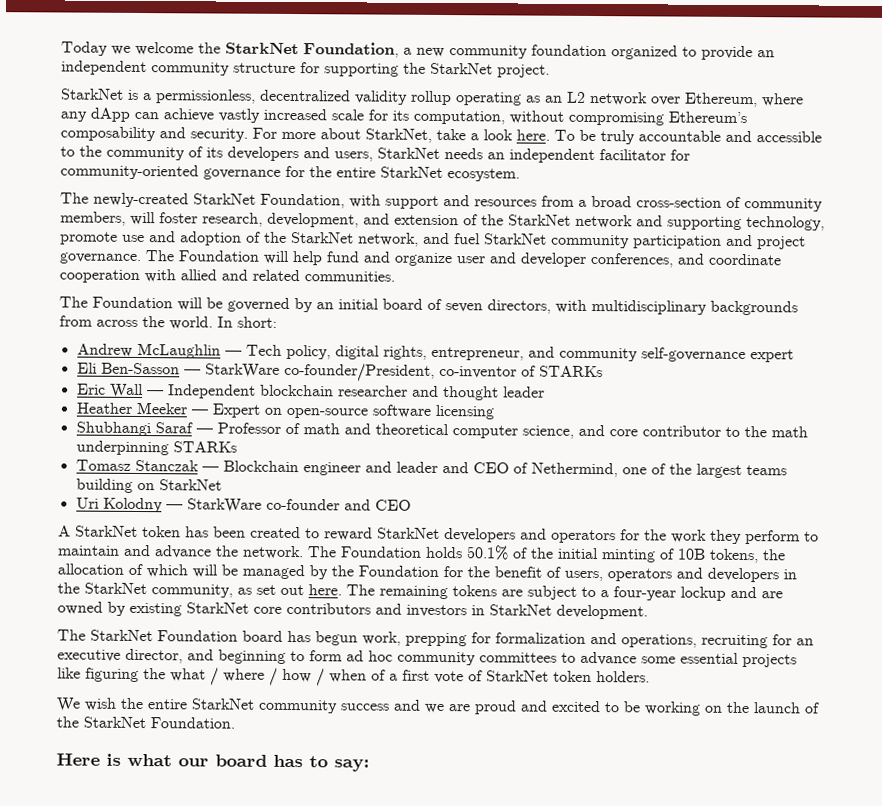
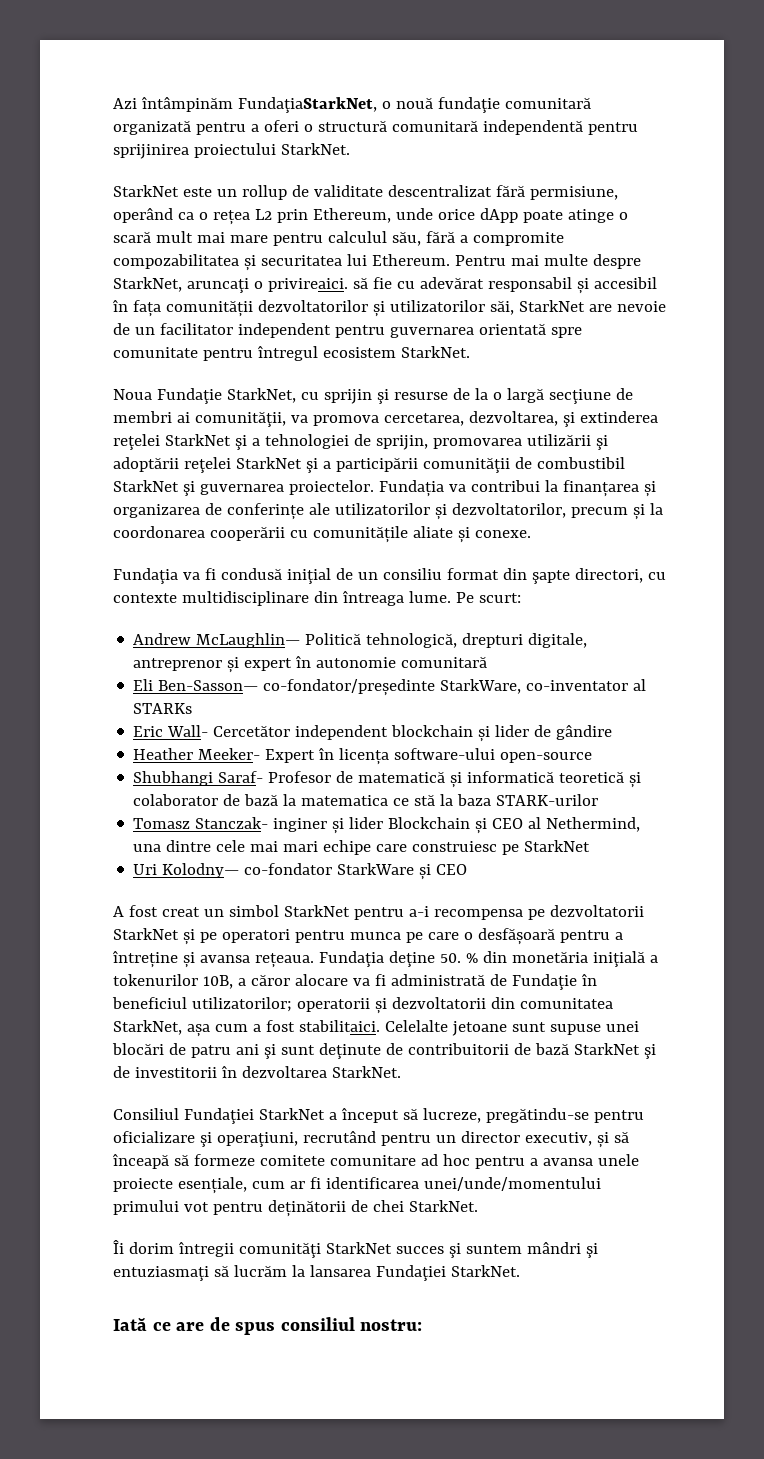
[61,41,775,61] [61,60,550,78] [61,88,804,108] [60,107,747,126] [60,126,822,145] [60,145,690,164] [60,164,520,182] [60,192,823,212] [60,211,825,231] [60,231,806,250] [59,250,781,268] [59,269,395,283] [59,296,798,316] [59,315,277,330] [76,342,794,363] [76,362,603,382] [76,383,545,401] [75,401,282,418] Today we welcome the StarkNet Foundation, a new community foundation organized to provide an independent community structure for supporting the StarkNet project. // StarkNet is a permissionless, decentralized validity rollup operating as an L2 network over Ethereum, where any dApp can achieve vastly increased scale for its computation, without compromising Ethereum’s composability and security. For more about StarkNet, take a look here. To be truly accountable and accessible to the community of its developers and users, StarkNet needs an independent facilitator for community-oriented governance for the entire StarkNet ecosystem. // The newly-created StarkNet Foundation, with support and resources from a broad cross-section of community members, will foster research, development, and extension of the StarkNet network and supporting technology, promote use and adoption of the StarkNet network, and fuel StarkNet community participation and project governance. The Foundation will help fund and organize user and developer conferences, and coordinate cooperation with allied and related communities. // The Foundation will be governed by an initial board of seven directors, with multidisciplinary backgrounds from across the world. In short: // Andrew McLaughlin — Tech policy, digital rights, entrepreneur, and community self-governance expert // Eli Ben-Sasson — StarkWare co-founder/President, co-inventor of STARKs // Eric Wall — Independent blockchain researcher and thought leader // Heather Meeker — Expert on -> [113,97,591,113] [113,120,638,135] [113,143,350,159] [113,185,618,200] [113,208,628,225] [113,231,564,246] [113,254,641,271] [113,277,657,294] [113,300,666,317] [113,323,582,338] [113,346,470,361] [113,388,633,404] [113,411,658,427] [113,434,608,450] [113,457,625,473] [113,480,656,497] [113,503,663,520] [113,526,531,543] [113,568,666,584] [113,591,521,606] [133,633,588,648] [133,656,488,673] [133,679,647,696] [133,703,193,714] [133,725,613,742] [133,748,496,765] Azi întâmpinăm FundaţiaStarkNet, o nouă fundaţie comunitară organizată pentru a oferi o structură comunitară independentă pentru sprijinirea proiectului StarkNet. // StarkNet este un rollup de validitate descentralizat fără permisiune, operând ca o rețea L2 prin Ethereum, unde orice dApp poate atinge o scară mult mai mare pentru calculul său, fără a compromite compozabilitatea și securitatea lui Ethereum. Pentru mai multe despre StarkNet, aruncaţi o privireaici. să fie cu adevărat responsabil și accesibil în fața comunității dezvoltatorilor și utilizatorilor săi, StarkNet are nevoie de un facilitator independent pentru guvernarea orientată spre comunitate pentru întregul ecosistem StarkNet. // Noua Fundaţie StarkNet, cu sprijin şi resurse de la o largă secţiune de membri ai comunităţii, va promova cercetarea, dezvoltarea, şi extinderea reţelei StarkNet şi a tehnologiei de sprijin, promovarea utilizării şi adoptării reţelei StarkNet şi a participării comunităţii de combustibil StarkNet şi guvernarea proiectelor. Fundația va contribui la finanțarea și organizarea de conferințe ale utilizatorilor și dezvoltatorilor, precum și la coordonarea cooperării cu comunitățile aliate și conexe. // Fundaţia va fi condusă iniţial de un consiliu format din şapte directori, cu contexte multidisciplinare din întreaga lume. Pe scurt: // Andrew McLaughlin— Politică tehnologică, drepturi digitale, antreprenor și expert în autonomie comunitară // Eli Ben-Sasson— co-fondator/președinte StarkWare, co-inventator al STARKs // Eric Wall- Cercetător independent blockchain și lider de gândire // Heather Meeker- Expert în licența software-ului
[371,404,494,420] software licensing -> (593, 757) none
[154,422,808,439] [75,440,237,456] [75,459,787,478] [75,478,222,493] [75,497,411,513] [58,525,819,545] [57,544,786,564] [57,563,797,583] [57,582,783,601] [57,601,648,620] [57,629,814,649] [57,648,797,668] [57,667,650,687] [56,697,820,716] [56,716,235,729] [56,753,370,772] Saraf — Professor of math and theoretical computer science, and core contributor to the math underpinning STARKs // Tomasz Stanczak — Blockchain engineer and leader and CEO of Nethermind, one of the largest teams building on StarkNet // Uri Kolodny — StarkWare co-founder and CEO // A StarkNet token has been created to reward StarkNet developers and operators for the work they perform to maintain and advance the network. The Foundation holds 50.1% of the initial minting of 10B tokens, the allocation of which will be managed by the Foundation for the benefit of users, operators and developers in the StarkNet community, as set out here. The remaining tokens are subject to a four-year lockup and are owned by existing StarkNet core contributors and investors in StarkNet development. // The StarkNet Foundation board has begun work, prepping for formalization and operations, recruiting for an executive director, and beginning to form ad hoc community committees to advance some essential projects like figuring the what / where / how / when of a first vote of StarkNet token holders. // We wish the entire StarkNet community success and we are proud and excited to be working on the launch of the StarkNet Foundation. // Here is what our board has to say: -> [218,771,642,788] [133,794,599,806] [133,817,641,834] [133,840,591,855] [133,863,468,880] [113,905,644,920] [113,928,623,945] [113,951,658,968] [113,974,597,990] [112,997,613,1014] [113,1020,639,1037] [112,1043,656,1059] [113,1066,401,1078] [113,1108,644,1124] [113,1131,629,1148] [113,1154,639,1169] [113,1177,601,1194] [113,1200,478,1217] [113,1240,598,1258] [113,1265,520,1281] [113,1317,423,1335] Saraf- Profesor de matematică și informatică teoretică și colaborator de bază la matematica ce stă la baza STARK-urilor // Tomasz Stanczak- inginer și lider Blockchain și CEO al Nethermind, una dintre cele mai mari echipe care construiesc pe StarkNet // Uri Kolodny— co-fondator StarkWare și CEO // A fost creat un simbol StarkNet pentru a-i recompensa pe dezvoltatorii StarkNet și pe operatori pentru munca pe care o desfășoară pentru a întreține și avansa rețeaua. Fundaţia deţine 50. % din monetăria iniţială a tokenurilor 10B, a căror alocare va fi administrată de Fundaţie în beneficiul utilizatorilor; operatorii și dezvoltatorii din comunitatea StarkNet, așa cum a fost stabilitaici. Celelalte jetoane sunt supuse unei blocări de patru ani şi sunt deţinute de contribuitorii de bază StarkNet şi de investitorii în dezvoltarea StarkNet. // Consiliul Fundaţiei StarkNet a început să lucreze, pregătindu-se pentru oficializare şi operaţiuni, recrutând pentru un director executiv, și să înceapă să formeze comitete comunitare ad hoc pentru a avansa unele proiecte esențiale, cum ar fi identificarea unei/unde/momentului primului vot pentru deținătorii de chei StarkNet. // Îi dorim întregii comunităţi StarkNet succes şi suntem mândri şi entuziasmaţi să lucrăm la lansarea Fundaţiei StarkNet. // Iată ce are de spus consiliul nostru:

